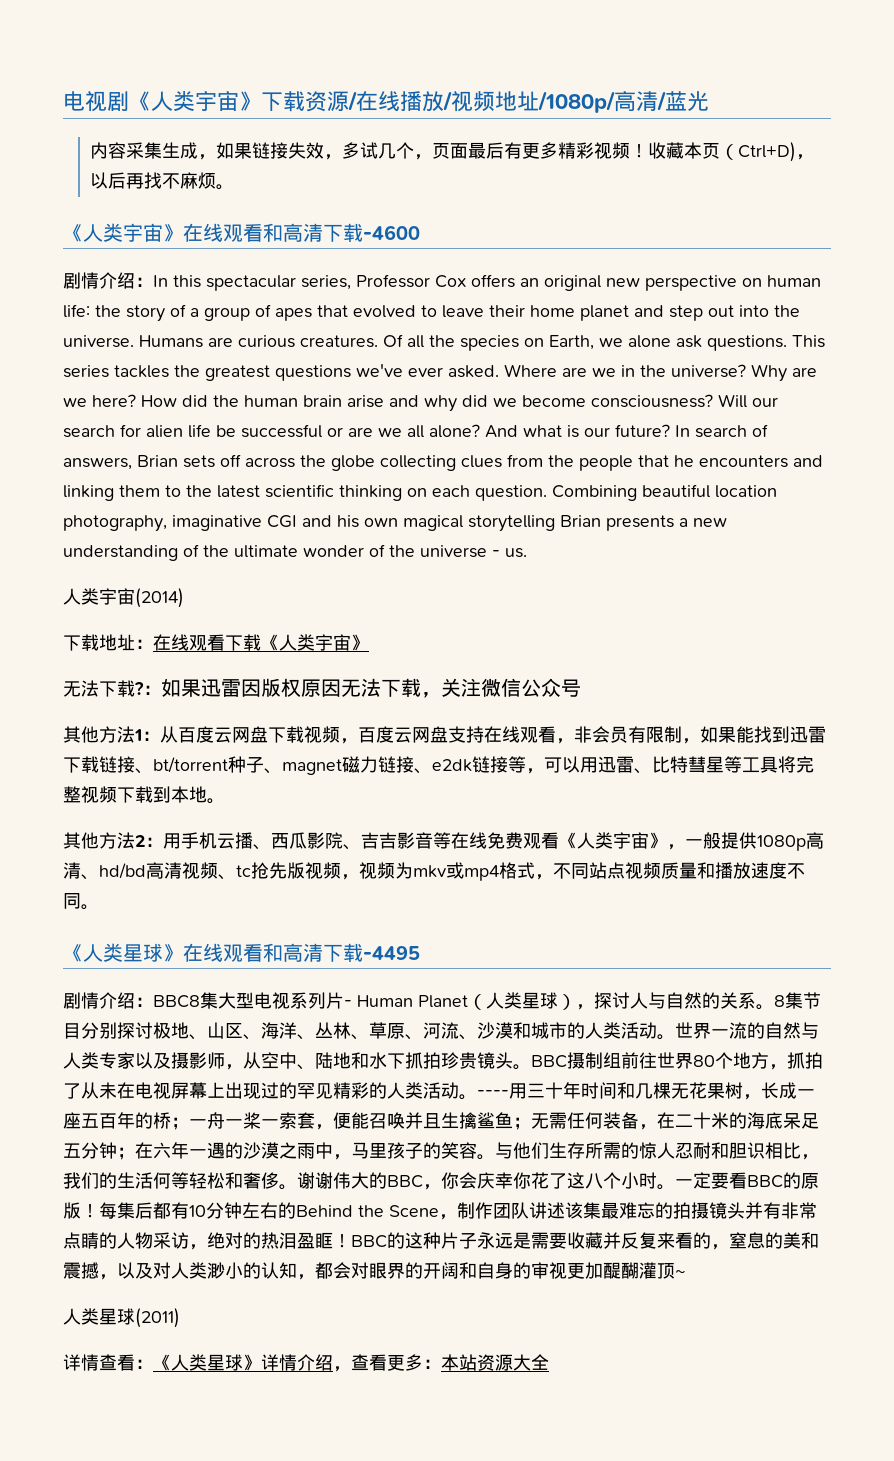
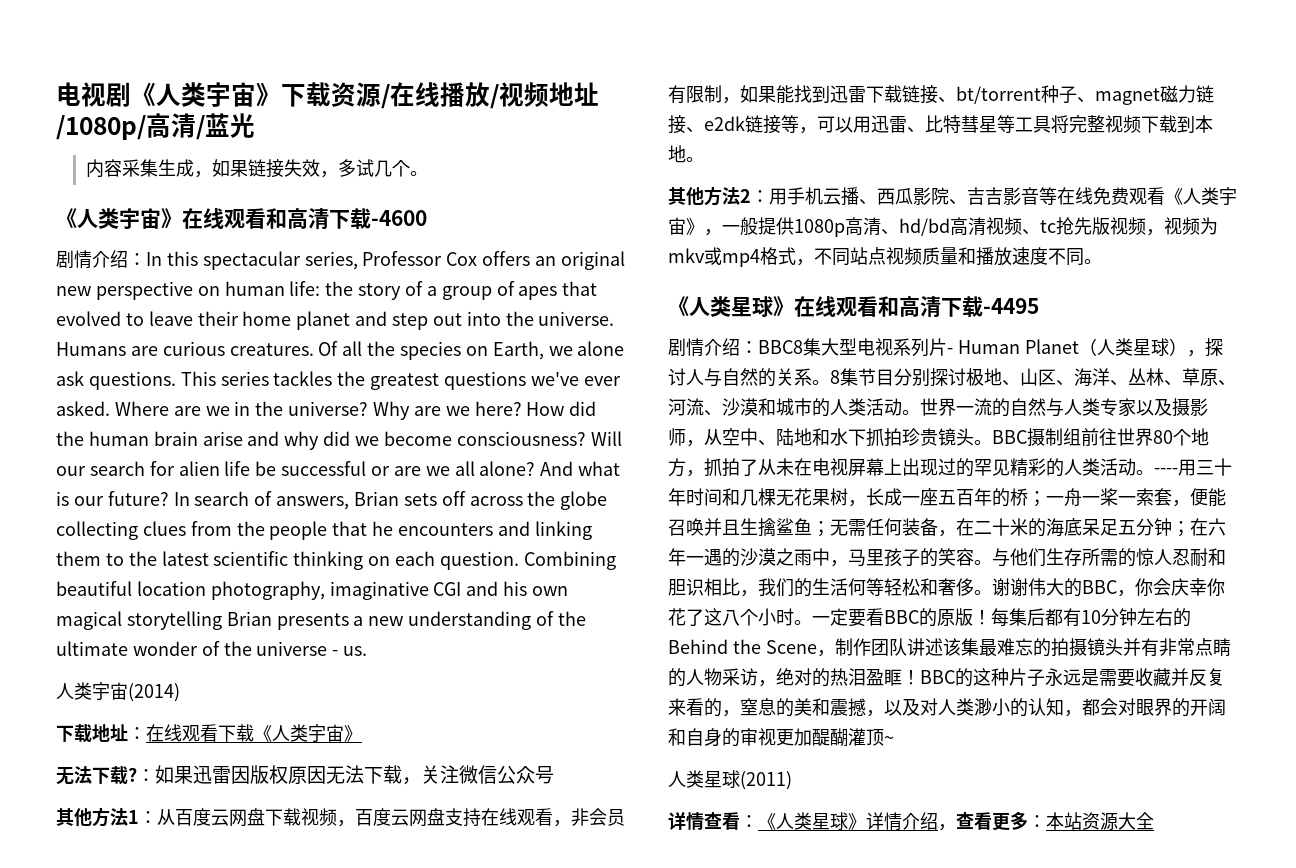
[414,142,815,162] [90,172,217,189] ，页面最后有更多精彩视频！收藏本页（Ctrl+D)，以后再找不麻烦 -> (410, 168) none

